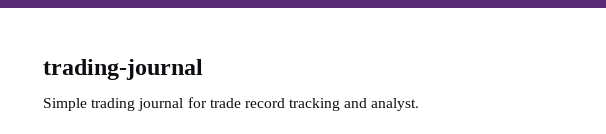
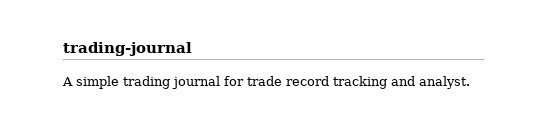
[43,98,87,111] Simple -> [62,76,119,89] A simple

